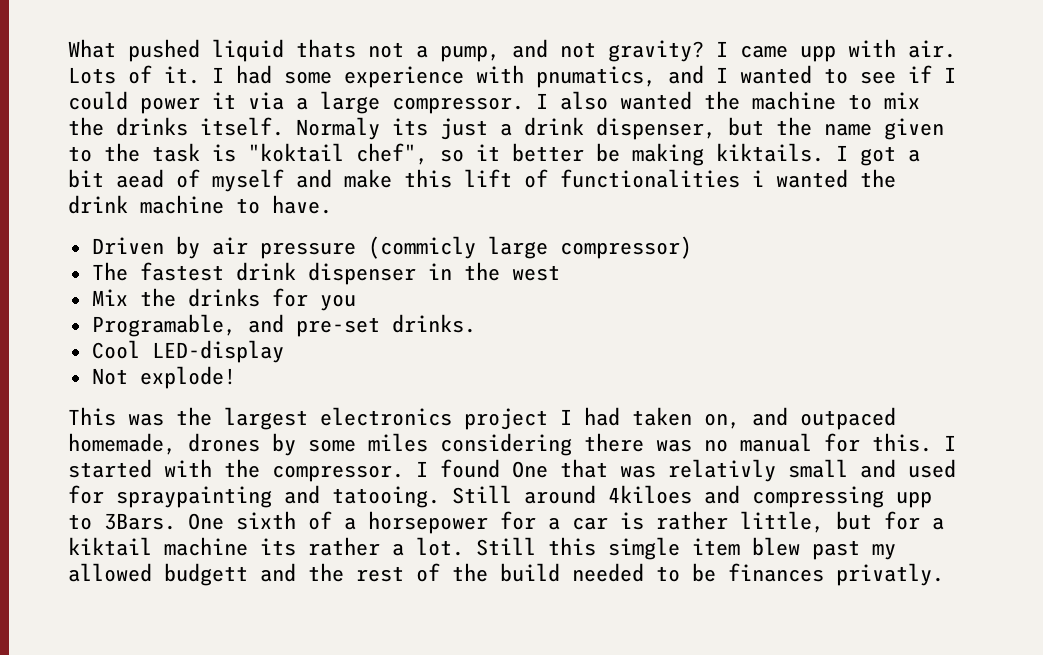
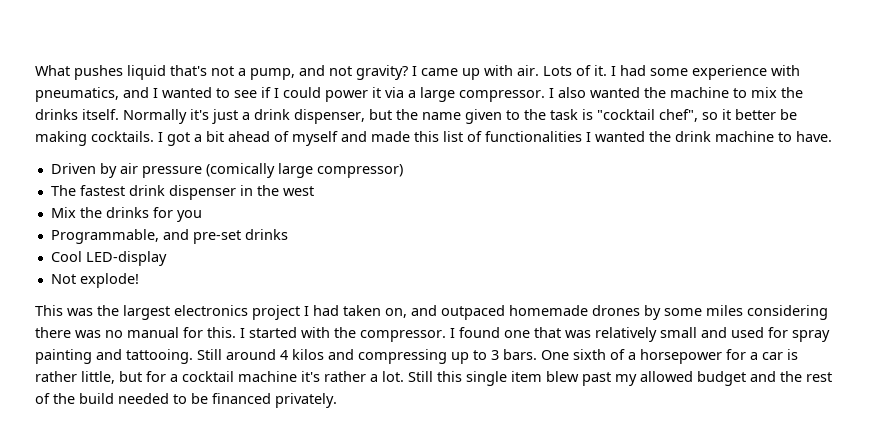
[128,39,356,62] pushed liquid thats -> [74,65,207,80] pushes liquid that's
[800,45,836,62] upp -> [462,68,480,80] up
[536,66,656,88] pnumatics, -> [35,87,119,102] pneumatics,
[296,117,428,140] Normaly its -> [123,109,209,124] Normally it's
[248,143,344,162] "koktail -> [597,109,655,120] "cocktail
[716,143,824,162] kiktails. -> [91,131,154,142] cocktails.
[116,169,164,188] aead -> [228,131,270,142] ahead
[344,169,512,188] make this lift -> [371,131,463,142] made this list
[752,170,764,187] i -> [586,132,591,142] I
[367,236,476,259] (commicly -> [205,163,275,178] (comically
[91,314,236,337] Programable, -> [50,229,159,244] Programmable,
[391,314,476,333] drinks. -> [244,229,288,240] drinks
[68,433,176,455] homemade, -> [509,305,588,316] homemade
[512,461,548,478] One -> [504,330,530,338] one
[668,459,776,482] relativly -> [595,327,657,342] relatively
[116,485,932,508] [68,513,176,530] spraypainting and tatooing. Still around 4kiloes and compressing upp to 3Bars. -> [792,330,830,342] [35,349,537,364] spray painting and tattooing. Still around 4 kilos and compressing up to 3 bars.
[68,537,296,556] kiktail machine its -> [182,371,320,382] cocktail machine it's
[608,537,680,560] simgle -> [466,371,507,386] single
[164,563,248,586] budgett -> [697,371,746,386] budget
[728,563,944,586] finances privatly. -> [212,393,337,408] financed privately.

